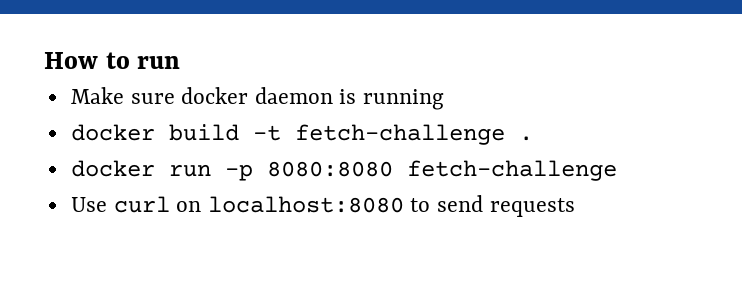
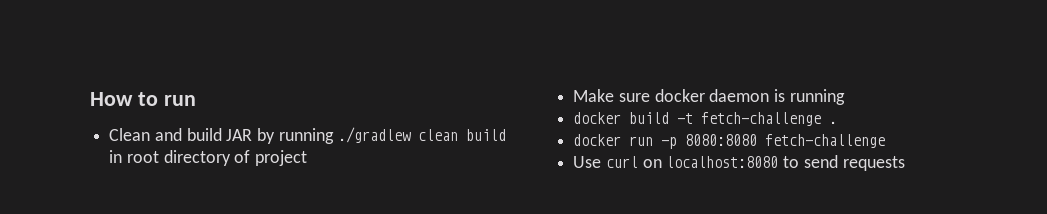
(181, 62) none -> [109,127,506,144] [109,150,308,166] // Clean and build JAR by running ./gradlew clean build in root directory of project

